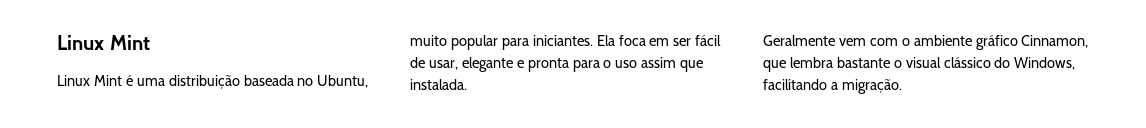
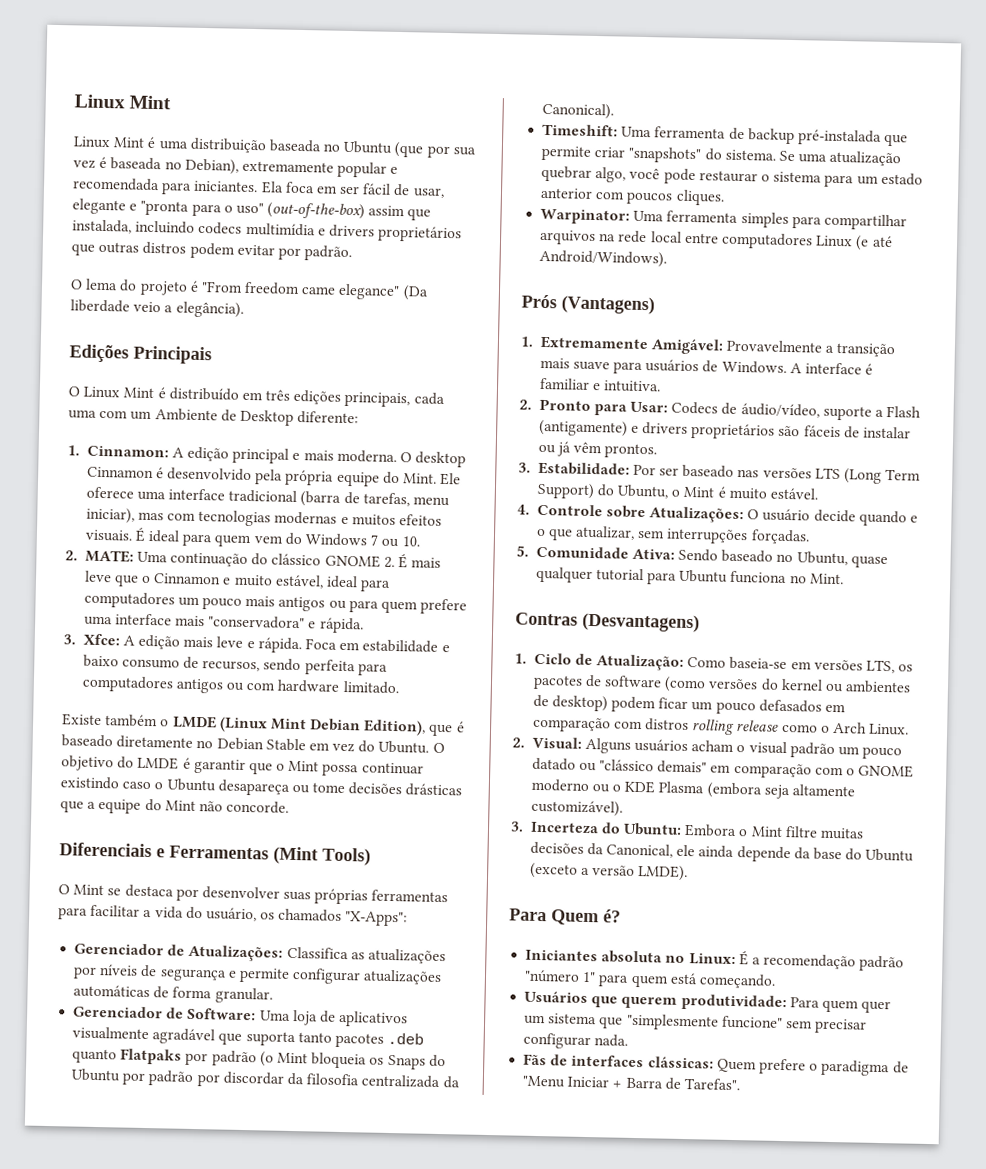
[317,75,369,88] [410,35,498,50] Ubuntu, muito popular -> [343,140,476,159] [73,156,399,178] [72,177,160,192] Ubuntu (que por sua vez é baseada no Debian), extremamente popular e recomendada
[527,58,569,72] pronta -> [140,200,190,216] "pronta
[615,57,704,72] [410,79,467,90] [763,35,1089,50] [763,57,1076,72] [763,79,902,94] uso assim que instalada. // Geralmente vem com o ambiente gráfico Cinnamon, que lembra bastante o visual clássico do Windows, facilitando a migração. -> [235,202,432,221] [72,219,463,243] [71,241,353,262] [70,278,429,301] [70,299,244,318] [69,344,212,365] [68,386,445,408] [68,408,360,426] [67,445,467,468] [86,466,462,487] [85,486,451,507] [85,507,443,527] [84,527,420,548] [65,549,442,569] [83,570,392,592] [83,591,468,615] [83,613,364,634] [63,633,450,654] [82,654,388,676] [81,675,399,695] [62,713,465,737] [61,734,445,754] [61,755,424,777] [60,776,463,797] [60,798,290,814] [59,842,371,866] [58,884,449,905] [58,904,409,927] [74,942,446,965] [73,964,443,986] [73,984,273,1004] [73,1005,409,1028] [72,1026,425,1048] [72,1048,446,1070] [71,1068,460,1089] [542,102,615,120] [542,123,909,147] [541,145,902,167] [541,165,923,188] [540,187,725,206] [540,208,907,231] [539,229,893,251] [539,249,668,268] [521,294,655,315] [520,335,896,358] [539,357,874,375] [539,377,662,393] [519,398,922,421] [538,419,912,440] [537,441,658,459] [518,461,922,484] [536,482,820,500] [517,503,919,527] [536,525,810,545] [516,545,888,569] [535,566,844,585] [515,612,700,633] [514,652,914,674] [532,674,912,694] [532,694,847,715] [532,716,910,736] [512,736,903,760] [531,757,915,779] [530,778,856,800] [530,799,623,817] [510,821,865,840] [529,841,915,863] [529,862,689,882] [509,908,621,926] [525,949,905,972] [524,969,776,989] [524,990,892,1014] [524,1013,868,1034] [523,1032,629,1050] [523,1053,909,1077] [522,1075,740,1091] uso" (out-of-the-box) assim que instalada, incluindo codecs multimídia e drivers proprietários que outras distros podem evitar por padrão. // O lema do projeto é "From freedom came elegance" (Da liberdade veio a elegância). // Edições Principais // O Linux Mint é distribuído em três edições principais, cada uma com um Ambiente de Desktop diferente: // 1. Cinnamon: A edição principal e mais moderna. O desktop Cinnamon é desenvolvido pela própria equipe do Mint. Ele oferece uma interface tradicional (barra de tarefas, menu iniciar), mas com tecnologias modernas e muitos efeitos visuais. É ideal para quem vem do Windows 7 ou 10. // 2. MATE: Uma continuação do clássico GNOME 2. É mais leve que o Cinnamon e muito estável, ideal para computadores um pouco mais antigos ou para quem prefere uma interface mais "conservadora" e rápida. // 3. Xfce: A edição mais leve e rápida. Foca em estabilidade e baixo consumo de recursos, sendo perfeita para computadores antigos ou com hardware limitado. // Existe também o LMDE (Linux Mint Debian Edition), que é baseado diretamente no Debian Stable em vez do Ubuntu. O objetivo do LMDE é garantir que o Mint possa continuar existindo caso o Ubuntu desapareça ou tome decisões drásticas que a equipe do Mint não concorde. // Diferenciais e Ferramentas (Mint Tools) // O Mint se destaca por desenvolver suas próprias ferramentas para facilitar a vida do usuário, os chamados "X-Apps": // Gerenciador de Atualizações: Classifica as atualizações por níveis de segurança e permite configurar atualizações automáticas de forma granular. // Gerenciador de Software: Uma loja de aplicativos visualmente agradável que suporta tanto pacotes .deb quanto Flatpaks por padrão (o Mint bloqueia os Snaps do Ubuntu por padrão por discordar da filosofia centralizada da Canonical). // Timeshift: Uma ferramenta de backup pré-instalada que permite criar "snapshots" do sistema. Se uma atualização quebrar algo, você pode restaurar o sistema para um estado anterior com poucos cliques. // Warpinator: Uma ferramenta simples para compartilhar arquivos na rede local entre computadores Linux (e até Android/Windows). // Prós (Vantagens) // 1. Extremamente Amigável: Provavelmente a transição mais suave para usuários de Windows. A interface é familiar e intuitiva. // 2. Pronto para Usar: Codecs de áudio/vídeo, suporte a Flash (antigamente) e drivers proprietários são fáceis de instalar ou já vêm prontos. // 3. Estabilidade: Por ser baseado nas versões LTS (Long Term Support) do Ubuntu, o Mint é muito estável. // 4. Controle sobre Atualizações: O usuário decide quando e o que atualizar, sem interrupções forçadas. // 5. Comunidade Ativa: Sendo baseado no Ubuntu, quase qualquer tutorial para Ubuntu funciona no Mint. // Contras (Desvantagens) // 1. Ciclo de Atualização: Como baseia-se em versões LTS, os pacotes de software (como versões do kernel ou ambientes de desktop) podem ficar um pouco defasados em comparação com distros rolling release como o Arch Linux. // 2. Visual: Alguns usuários acham o visual padrão um pouco datado ou "clássico demais" em comparação com o GNOME moderno ou o KDE Plasma (embora seja altamente customizável). // 3. Incerteza do Ubuntu: Embora o Mint filtre muitas decisões da Canonical, ele ainda depende da base do Ubuntu (exceto a versão LMDE). // Para Quem é? // Iniciantes absoluta no Linux: É a recomendação padrão "número 1" para quem está começando. // Usuários que querem produtividade: Para quem quer um sistema que "simplesmente funcione" sem precisar configurar nada. // Fãs de interfaces clássicas: Quem prefere o paradigma de "Menu Iniciar + Barra de Tarefas".

